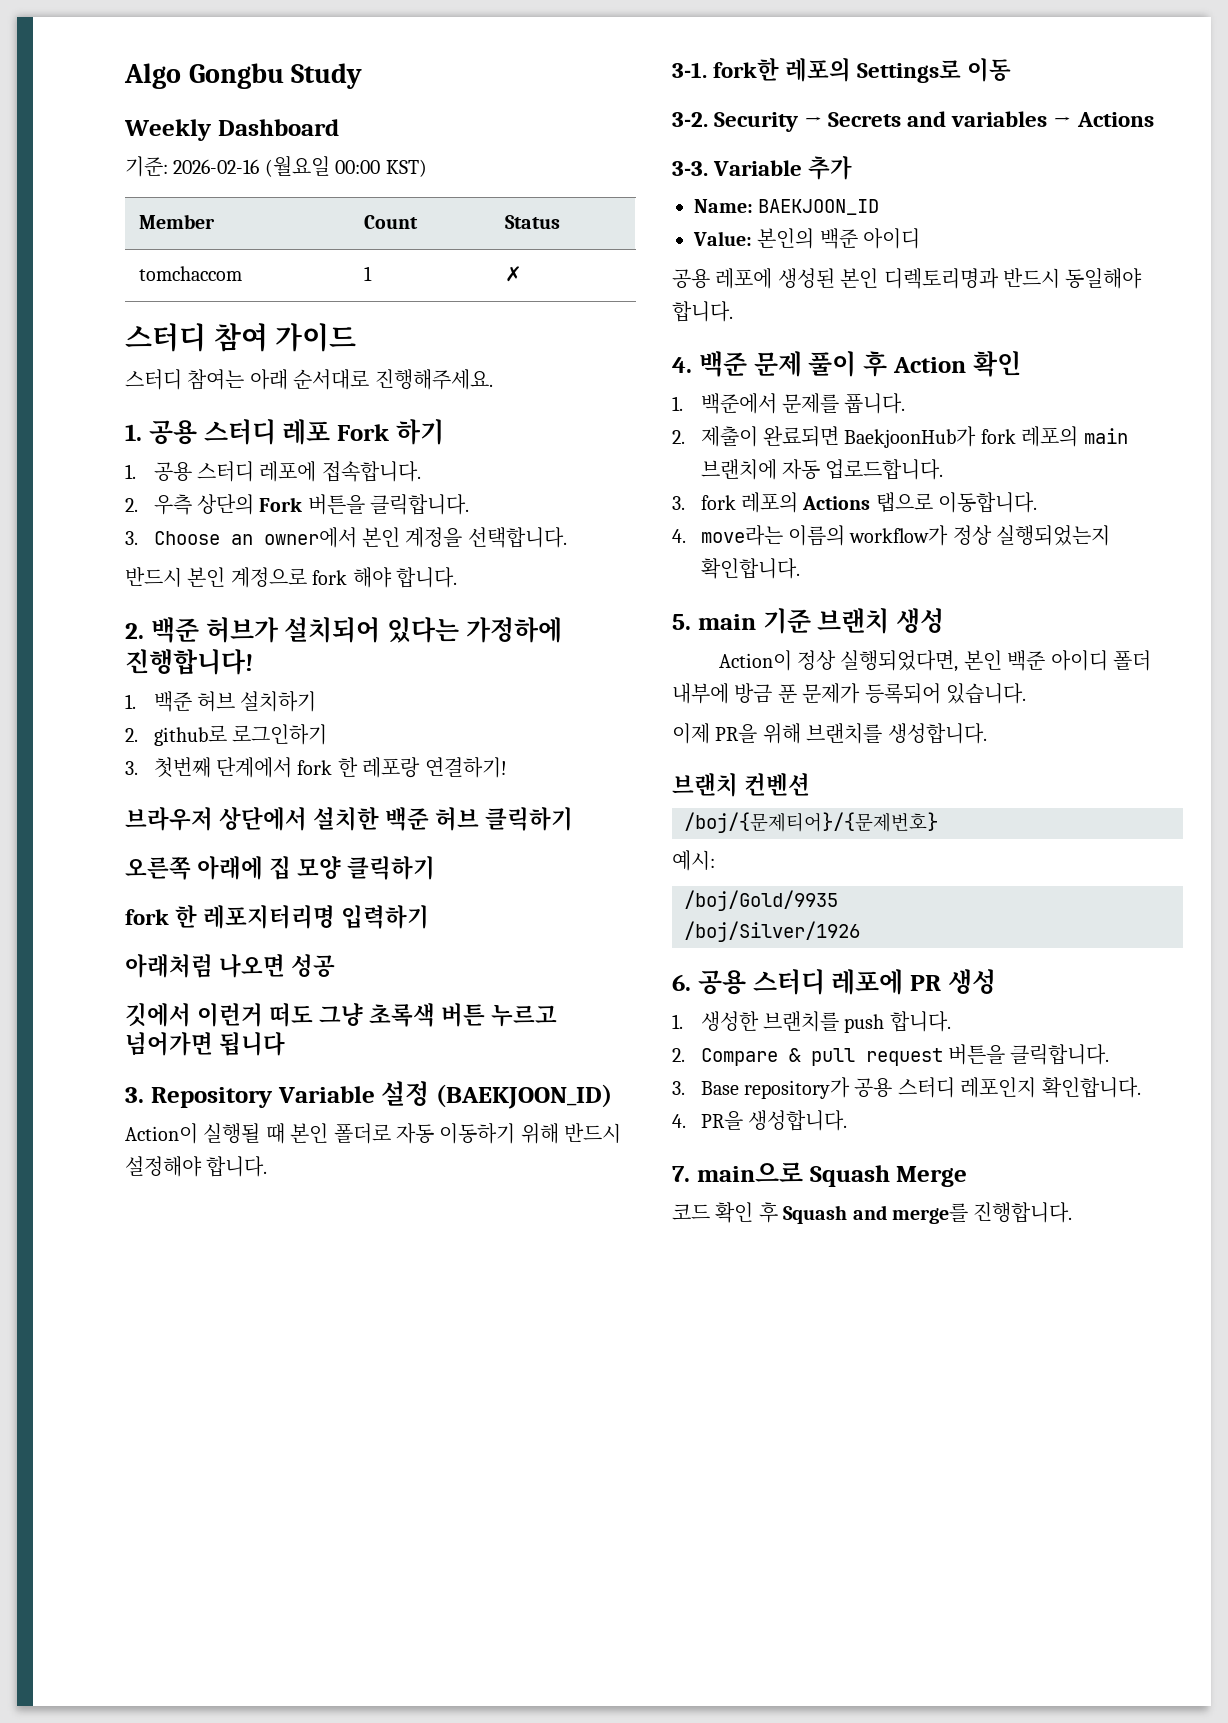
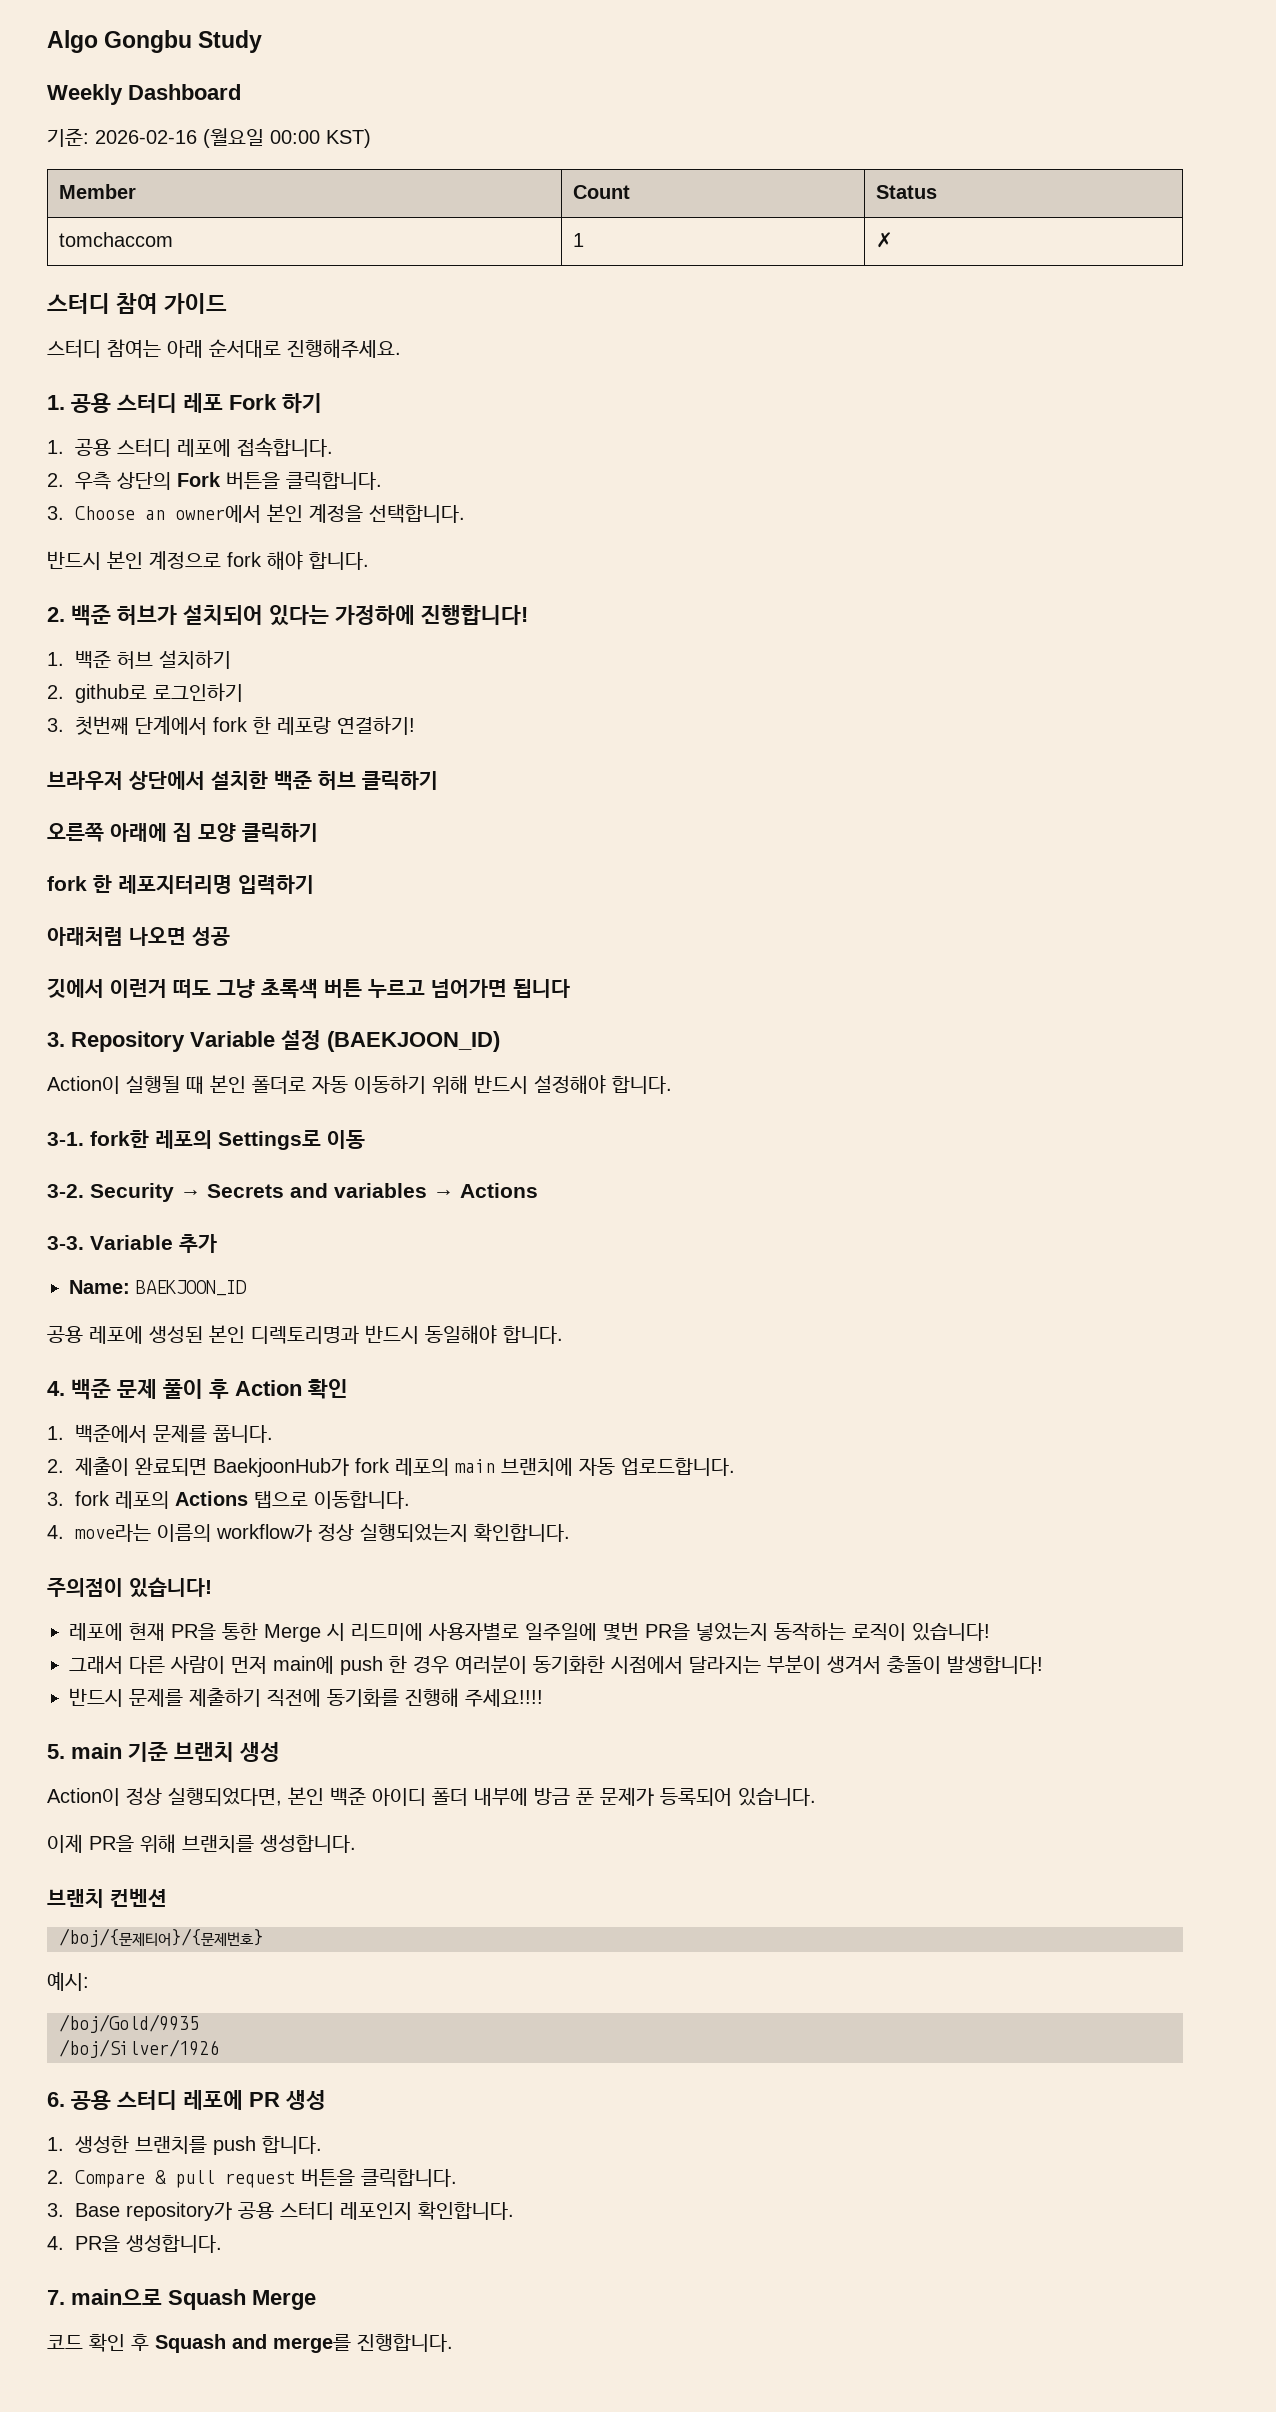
[693,228,921,249] // Value: 본인의 백준 아이디 -> (247, 1288) none
(800, 568) none -> [47,1577,212,1598] [69,1622,990,1642] [69,1655,1043,1675] [69,1688,543,1707] // 주의점이 있습니다! // 레포에 현재 PR을 통한 Merge 시 리드미에 사용자별로 일주일에 몇번 PR을 넣었는지 동작하는 로직이 있습니다! // 그래서 다른 사람이 먼저 main에 push 한 경우 여러분이 동기화한 시점에서 달라지는 부분이 생겨서 충돌이 발생합니다! // 반드시 문제를 제출하기 직전에 동기화를 진행해 주세요!!!!

